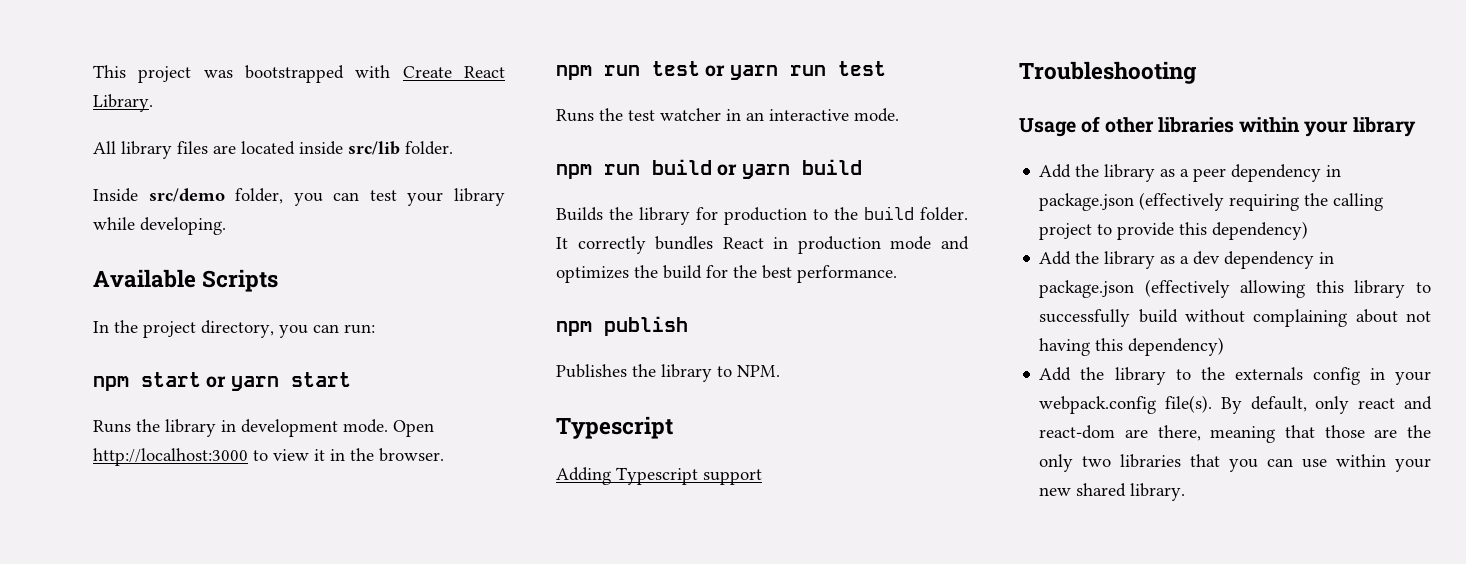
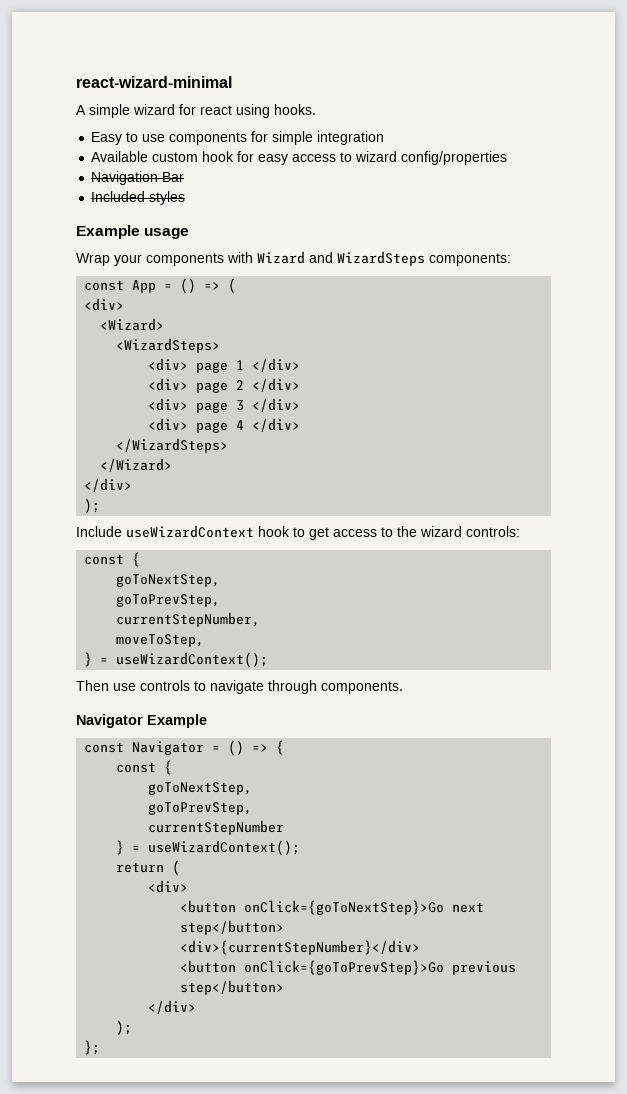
[93,65,505,83] [93,94,153,112] [93,141,453,159] [93,188,505,206] [93,217,226,235] [93,269,279,292] [93,320,375,338] [93,372,351,391] [93,419,434,437] [93,448,444,466] [556,61,886,80] [556,108,899,122] [556,159,862,179] [556,206,968,225] [556,236,969,254] [556,265,897,283] [556,316,688,336] [556,364,780,382] [556,416,673,439] [556,467,762,485] [1019,61,1197,84] [1019,116,1416,137] [1039,164,1342,182] [1039,192,1384,211] [1039,221,1309,240] [1039,251,1335,269] [1039,279,1431,298] [1039,309,1431,327] [1039,337,1225,356] [1039,367,1431,385] [1039,395,1432,414] [1039,425,1431,443] [1039,454,1431,472] [1039,483,1186,501] This project was bootstrapped with Create React Library. // All library files are located inside src/lib folder. // Inside src/demo folder, you can test your library while developing. // Available Scripts // In the project directory, you can run: // npm start or yarn start // Runs the library in development mode. Open http://localhost:3000 to view it in the browser. // npm run test or yarn run test // Runs the test watcher in an interactive mode. // npm run build or yarn build // Builds the library for production to the build folder. It correctly bundles React in production mode and optimizes the build for the best performance. // npm publish // Publishes the library to NPM. // Typescript // Adding Typescript support // Troubleshooting // Usage of other libraries within your library // Add the library as a peer dependency in package.json (effectively requiring the calling project to provide this dependency) // Add the library as a dev dependency in package.json (effectively allowing this library to successfully build without complaining about not having this dependency) // Add the library to the externals config in your webpack.config file(s). By default, only react and react-dom are there, meaning that those are the only two libraries that you can use within your new shared library. -> [76,76,232,88] [76,104,316,118] [91,131,385,145] [91,151,508,165] [91,171,185,185] [91,191,186,205] [76,225,190,239] [76,251,511,266] [84,278,237,294] [84,298,125,311] [100,318,165,331] [116,338,221,353] [148,358,301,373] [148,378,301,393] [148,398,301,413] [148,418,301,433] [116,438,229,453] [100,458,173,472] [84,478,133,492] [84,498,101,514] [76,525,520,540] [84,552,141,567] [116,574,221,587] [116,594,221,607] [116,612,261,627] [116,634,205,647] [84,652,269,668] [76,680,403,694] [76,714,207,728] [84,740,285,756] [116,760,173,775] [148,782,253,795] [148,802,253,815] [148,820,285,835] [116,840,301,856] [116,860,181,876] [148,880,189,893] [180,900,485,915] [180,920,285,935] [180,940,421,955] [180,960,517,975] [180,980,285,995] [148,1000,197,1014] [116,1020,133,1036] [84,1040,101,1055] react-wizard-minimal // A simple wizard for react using hooks. // Easy to use components for simple integration // Available custom hook for easy access to wizard config/properties // Navigation Bar // Included styles // Example usage // Wrap your components with Wizard and WizardSteps components: // const App = () => ( // <div> // <Wizard> // <WizardSteps> // <div> page 1 </div> // <div> page 2 </div> // <div> page 3 </div> // <div> page 4 </div> // </WizardSteps> // </Wizard> // </div> // ); // Include useWizardContext hook to get access to the wizard controls: // const { // goToNextStep, // goToPrevStep, // currentStepNumber, // moveToStep, // } = useWizardContext(); // Then use controls to navigate through components. // Navigator Example // const Navigator = () => { // const { // goToNextStep, // goToPrevStep, // currentStepNumber // } = useWizardContext(); // return ( // <div> // <button onClick={goToNextStep}>Go next step</button> // <div>{currentStepNumber}</div> // <button onClick={goToPrevStep}>Go previous step</button> // </div> // ); // };

